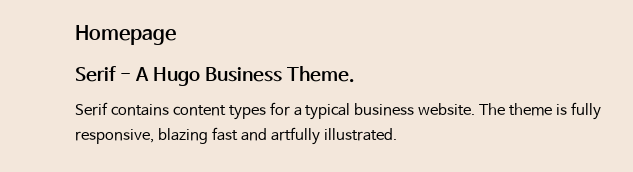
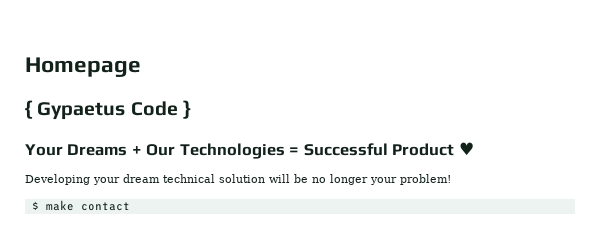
[75,66,355,86] [75,102,601,120] [75,127,397,145] Serif - A Hugo Business Theme. // Serif contains content types for a typical business website. The theme is fully responsive, blazing fast and artfully illustrated. -> [25,100,191,120] [25,142,474,159] [25,174,451,185] [31,200,130,211] { Gypaetus Code } // Your Dreams + Our Technologies = Successful Product ♥ // Developing your dream technical solution will be no longer your problem! // $ make contact

